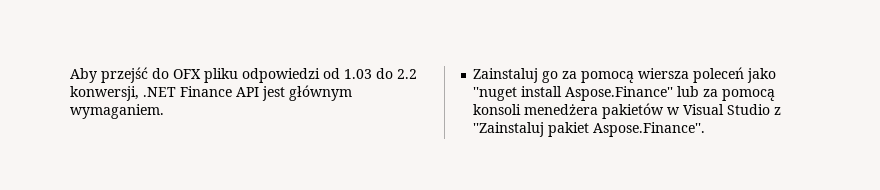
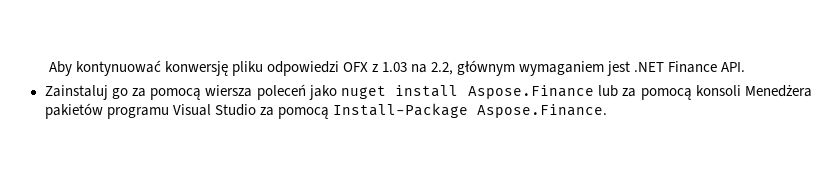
[101,67,417,83] [70,85,352,101] [70,104,164,119] przejść do OFX pliku odpowiedzi od 1.03 do 2.2 konwersji, .NET Finance API jest głównym wymaganiem. -> [75,60,746,76] kontynuować konwersję pliku odpowiedzi OFX z 1.03 na 2.2, głównym wymaganiem jest .NET Finance API.
[473,86,674,101] ''nuget install Aspose.Finance'' -> [341,85,594,99] nuget install Aspose.Finance
[524,103,782,119] [473,122,706,137] menedżera pakietów w Visual Studio z ''Zainstaluj pakiet Aspose.Finance''. -> [745,85,812,97] [44,103,607,119] Menedżera pakietów programu Visual Studio za pomocą Install-Package Aspose.Finance.

